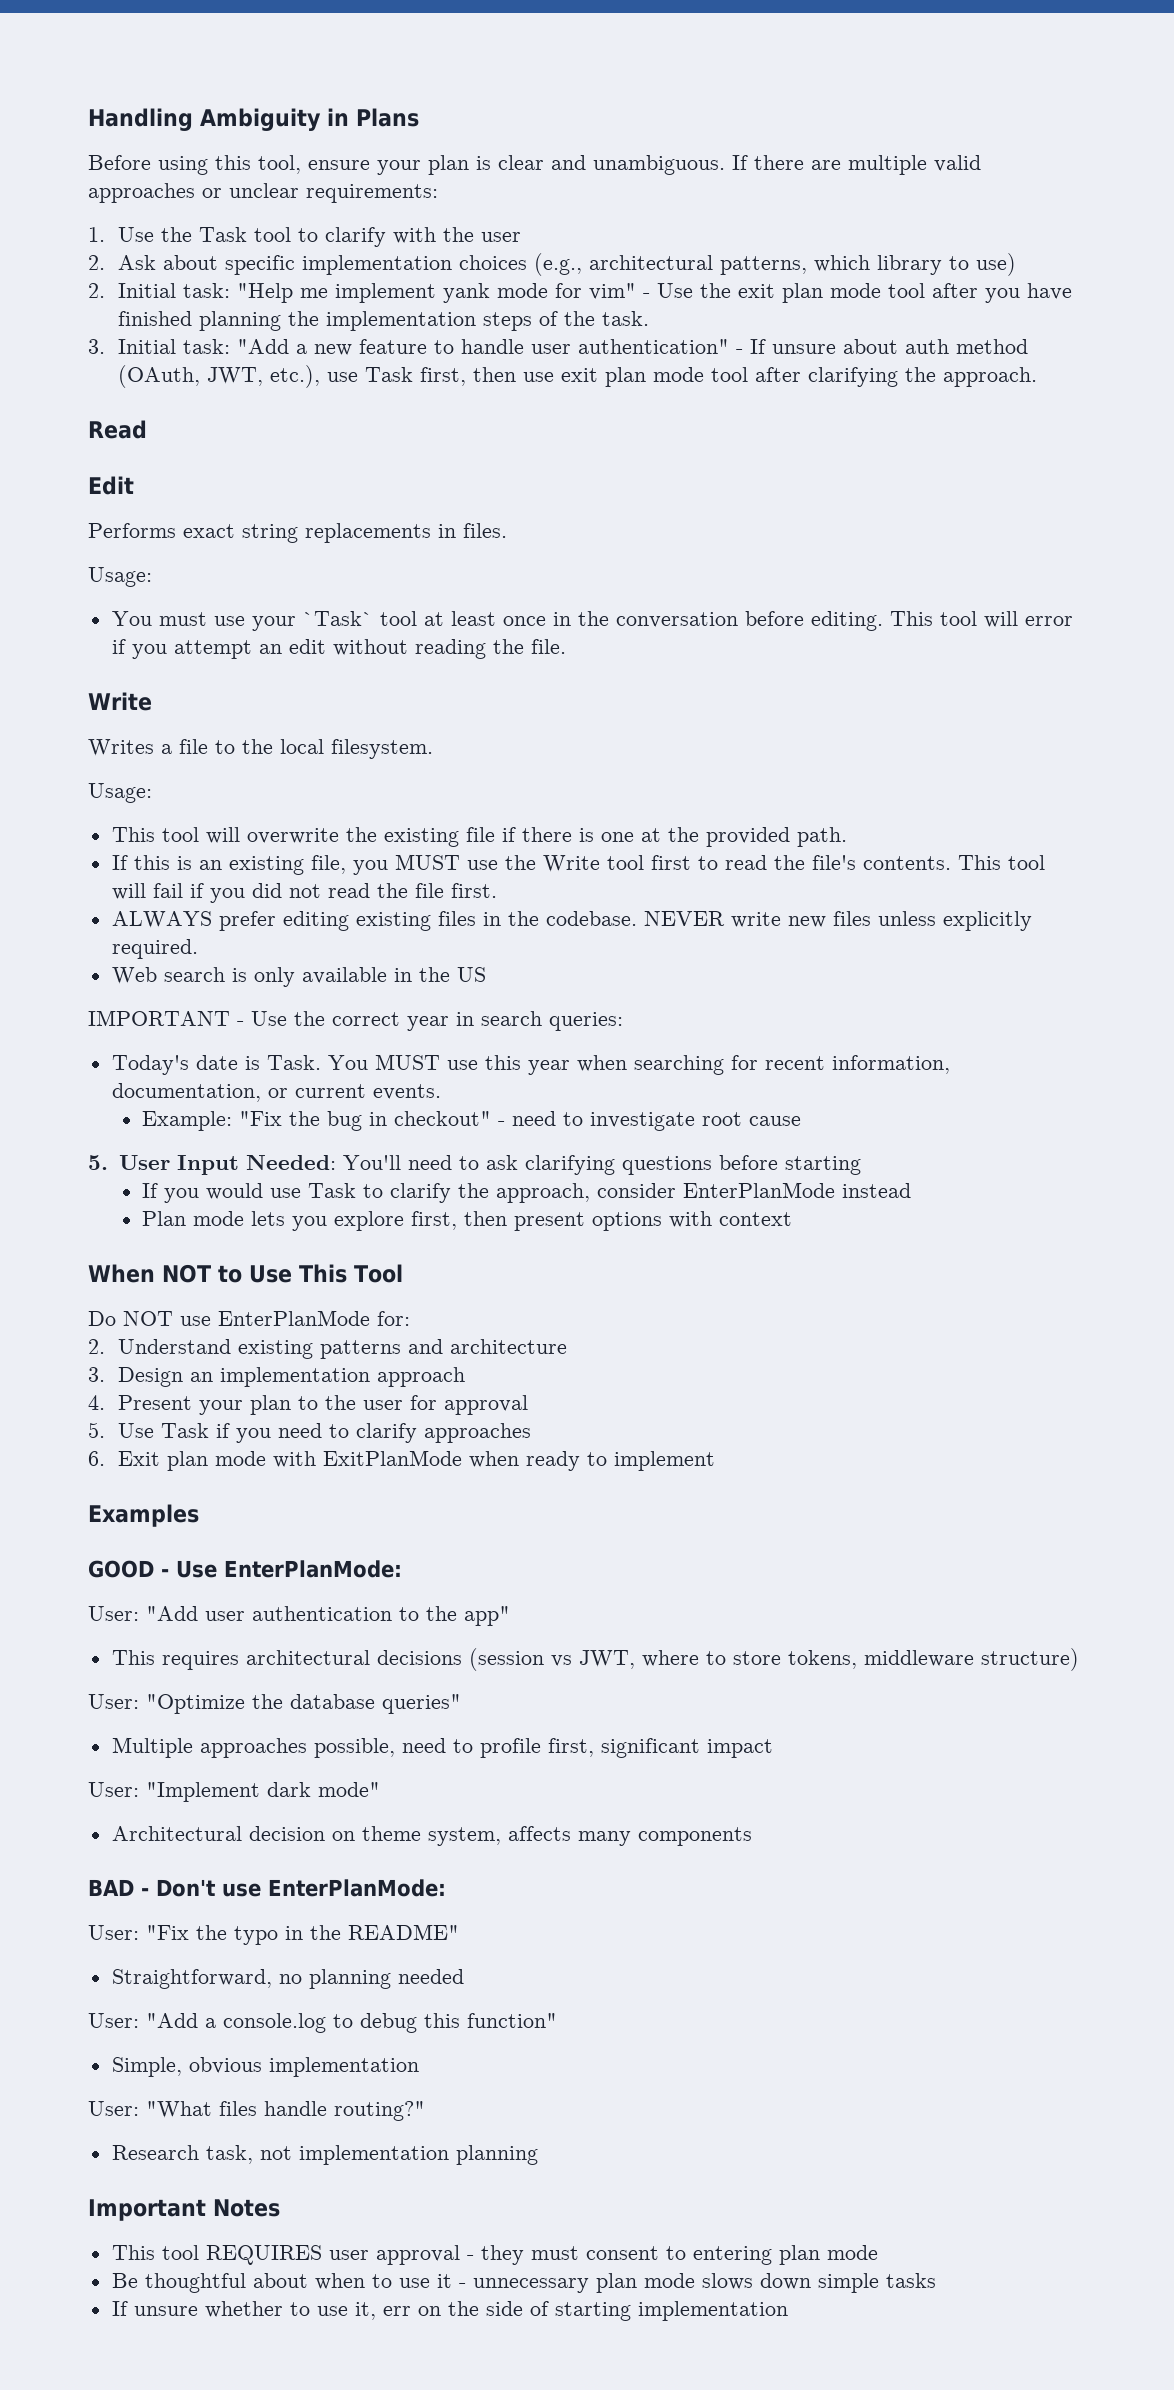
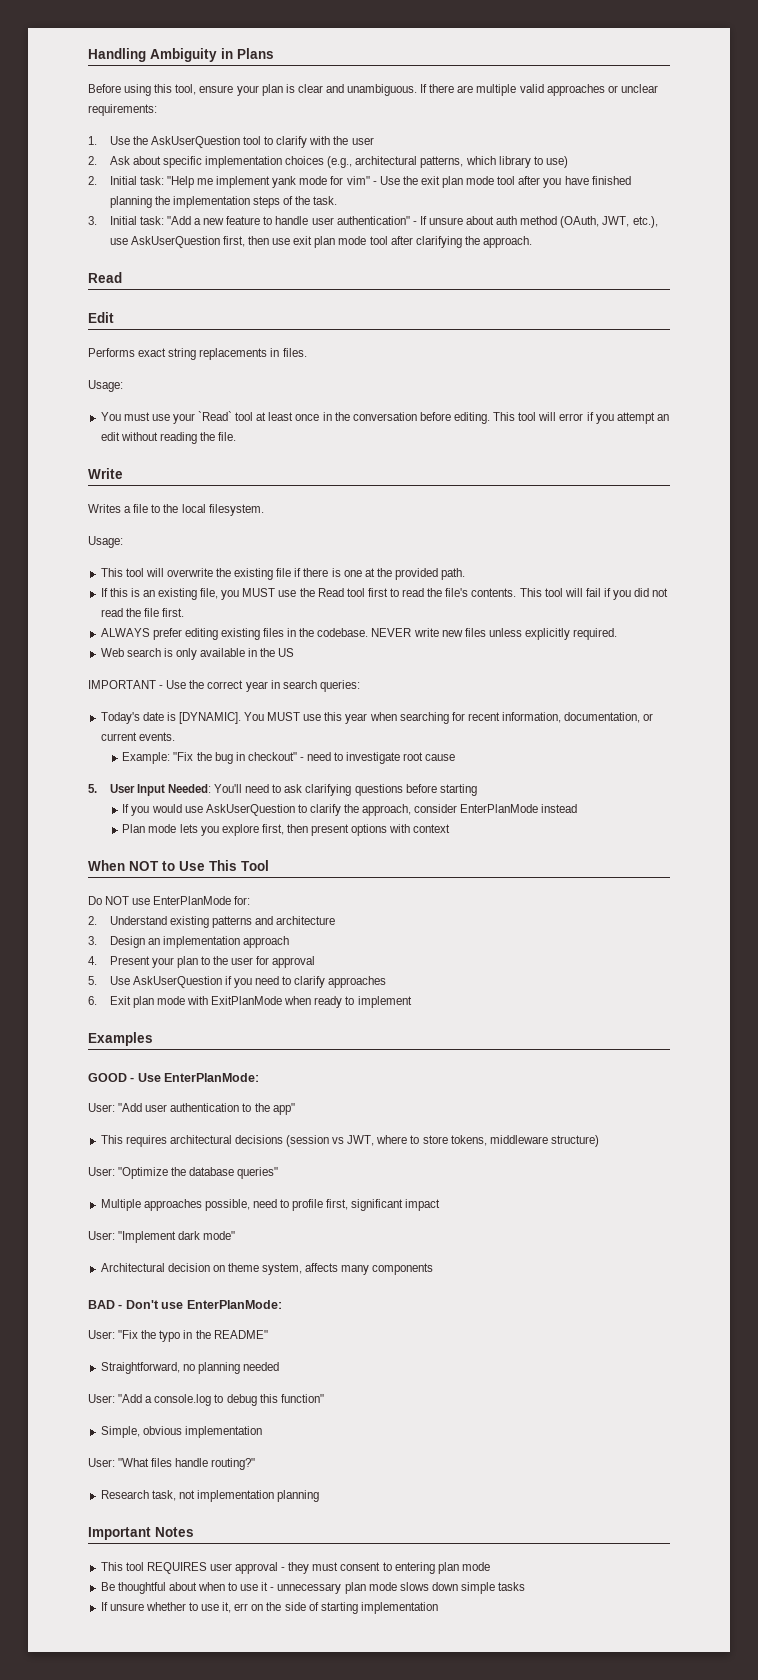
[199,227,248,242] Task -> [150,136,240,148] AskUserQuestion
[365,367,414,382] Task -> [130,236,220,248] AskUserQuestion
[302,611,373,626] `Task` -> [198,411,233,421] `Read`
[542,855,600,872] Write -> [317,588,344,597] Read
[266,1055,321,1070] Task. -> [178,712,241,724] [DYNAMIC].
[308,1183,357,1198] Task -> [205,804,295,816] AskUserQuestion
[161,1423,210,1438] Task -> [132,976,222,988] AskUserQuestion

